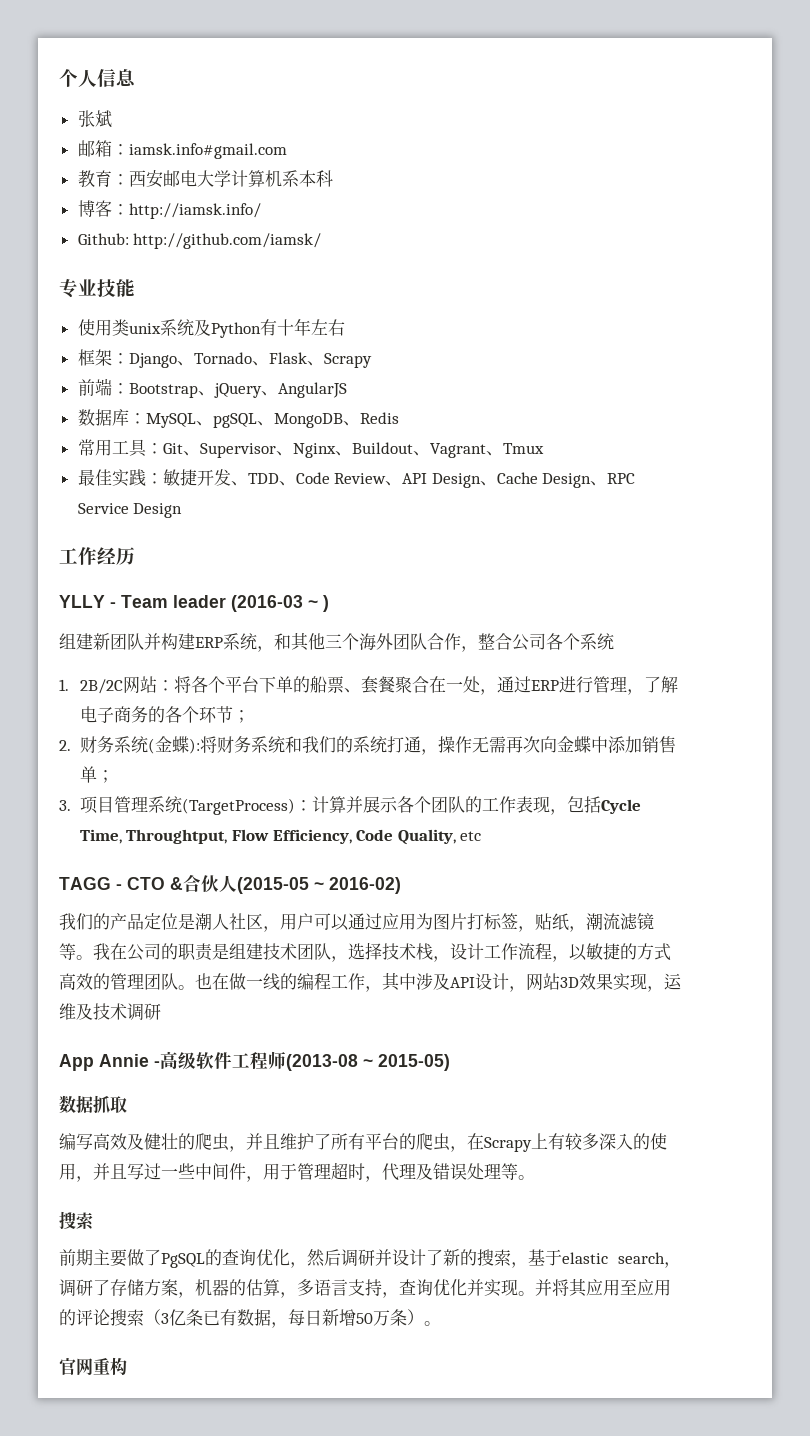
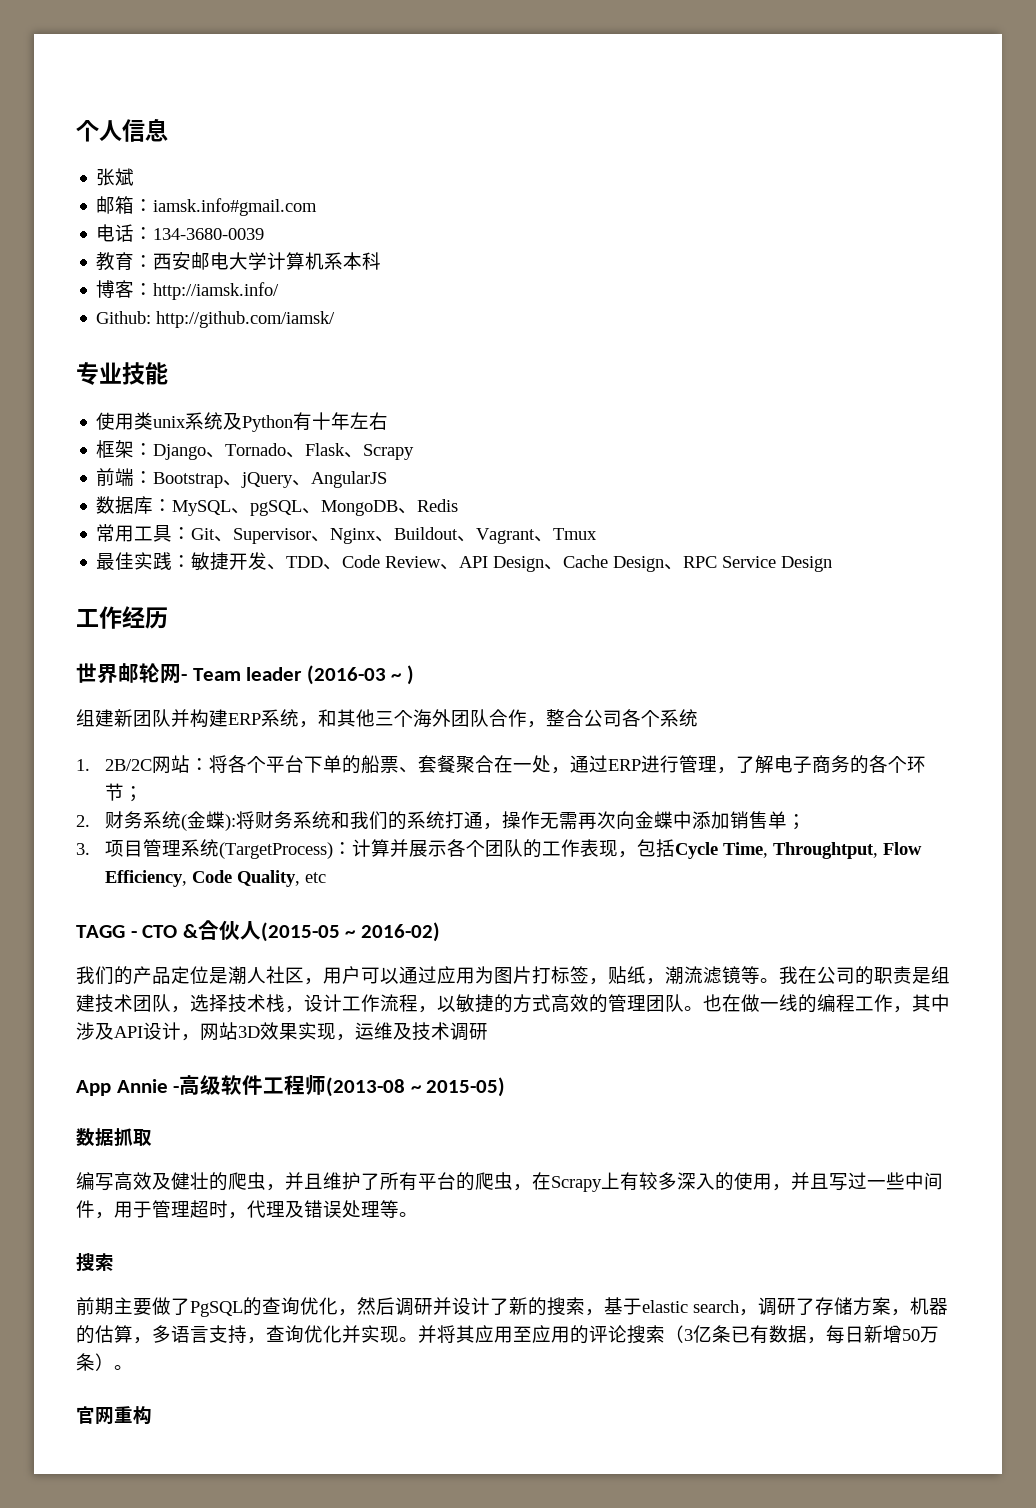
(287, 151) none -> [96,224,265,242] // 电话：134-3680-0039
[59,595,105,608] YLLY -> [76,663,181,684] 世界邮轮网

